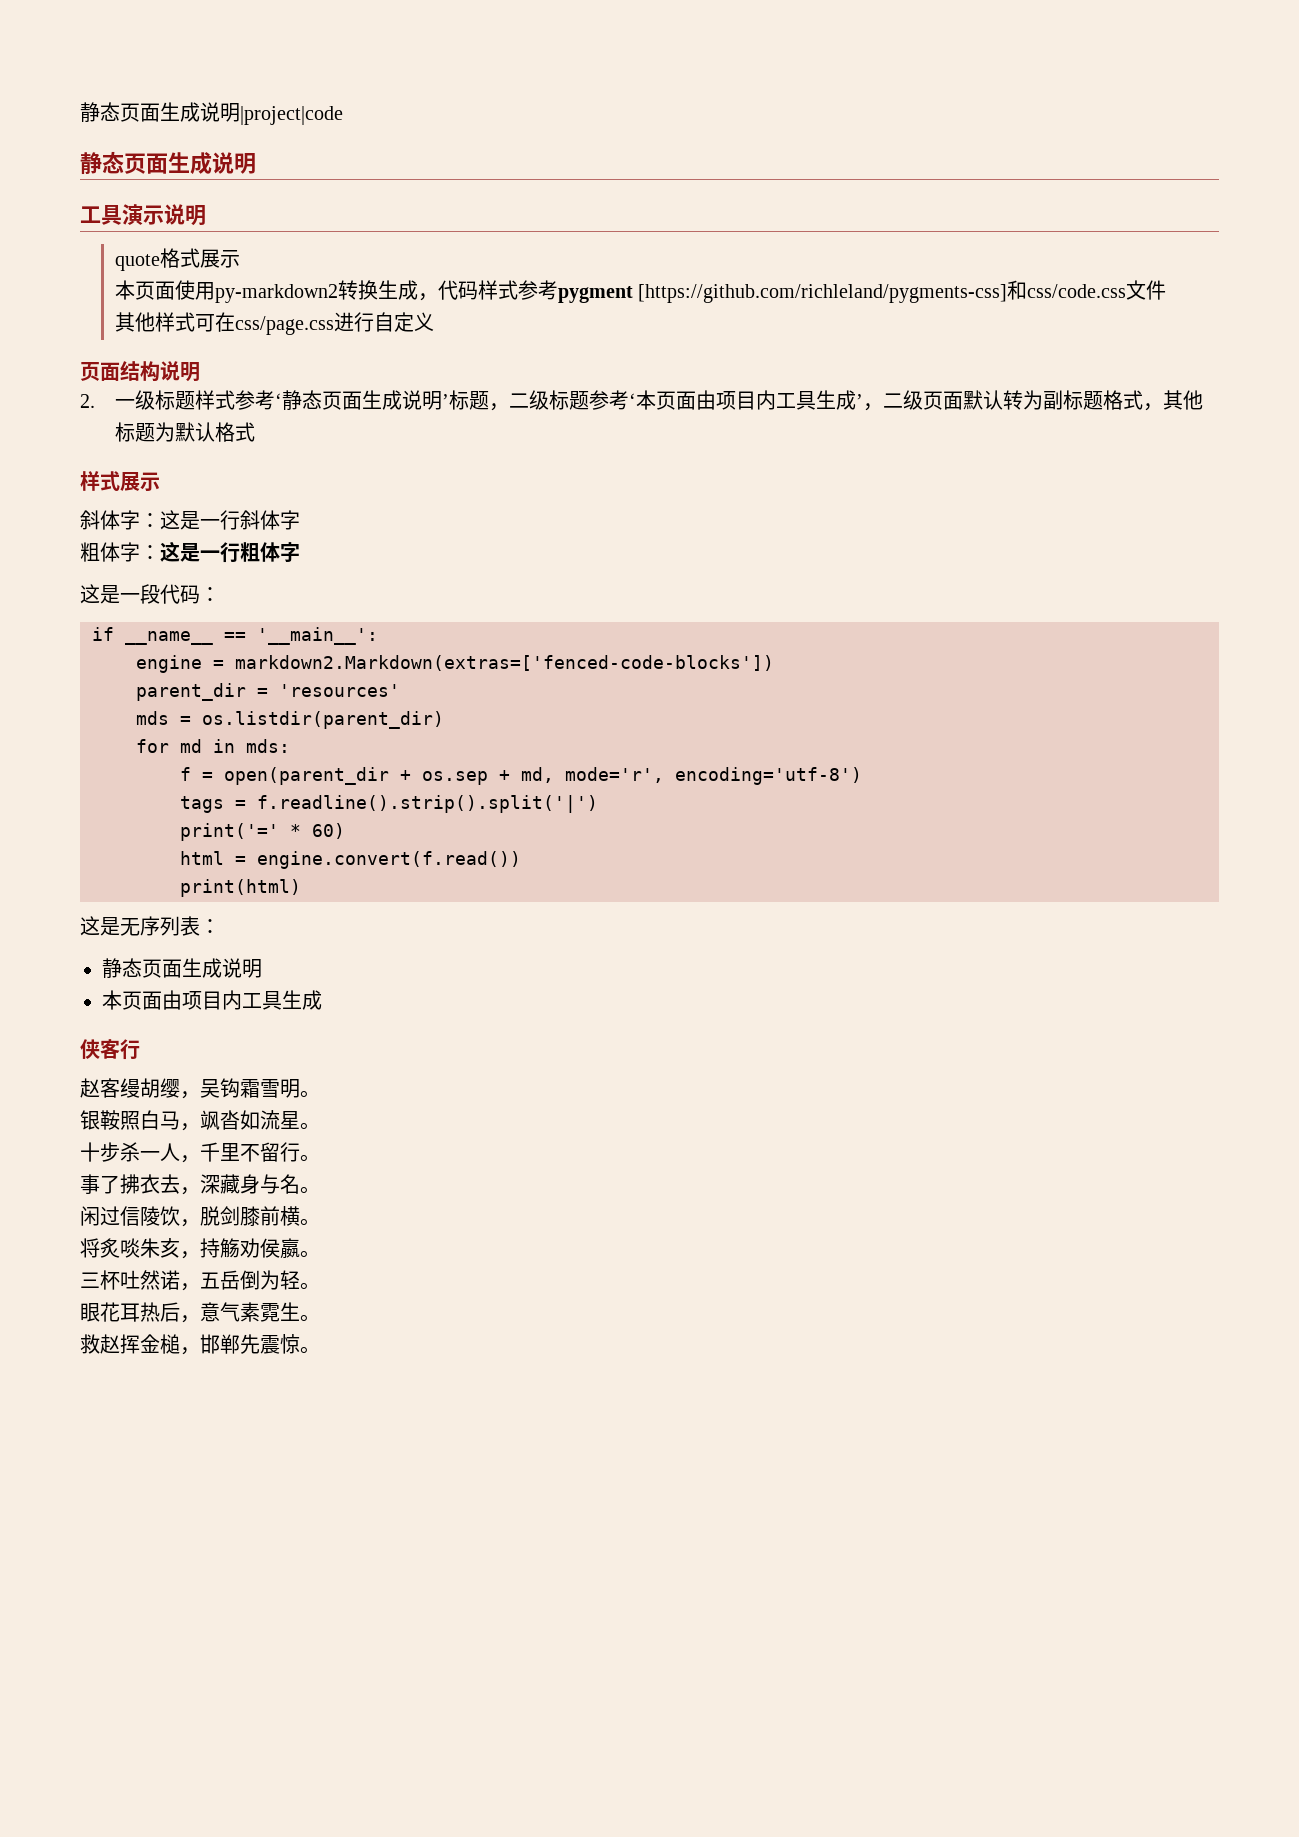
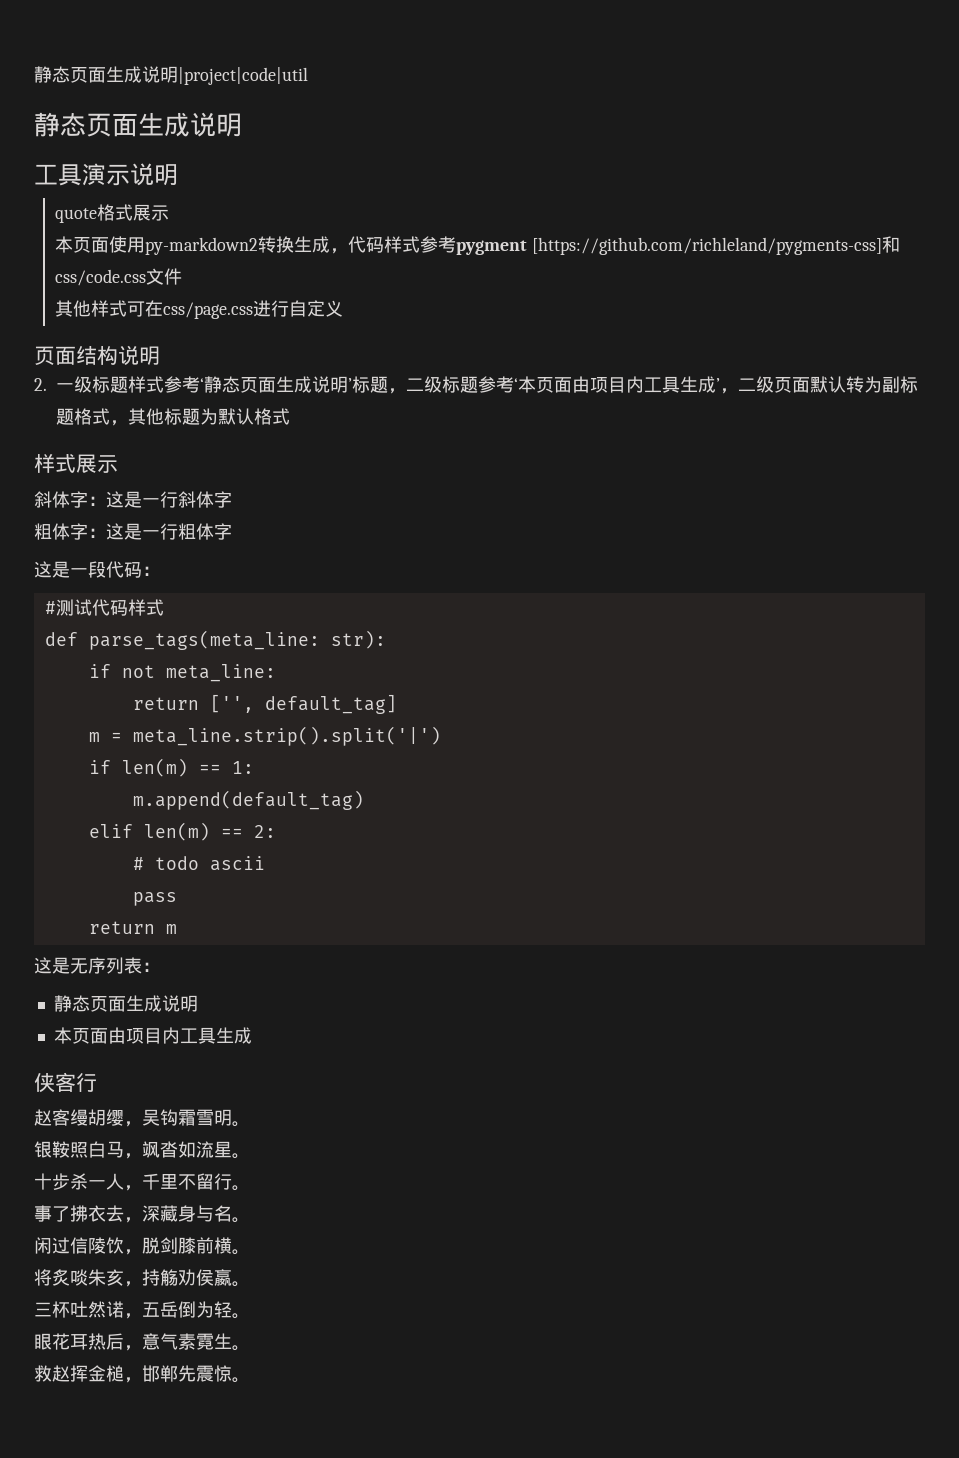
[80,102,343,125] 静态页面生成说明|project|code -> [34,66,308,85] 静态页面生成说明|project|code|util
[92,627,378,645] [136,655,774,673] [136,683,400,701] [136,711,444,729] [136,739,290,753] [180,767,862,785] [180,795,598,813] [180,823,345,841] [180,851,521,869] [180,879,301,897] if __name__ == '__main__': // engine = markdown2.Markdown(extras=['fenced-code-blocks']) // parent_dir = 'resources' // mds = os.listdir(parent_dir) // for md in mds: // f = open(parent_dir + os.sep + md, mode='r', encoding='utf-8') // tags = f.readline().strip().split('|') // print('=' * 60) // html = engine.convert(f.read()) // print(html) -> [44,599,164,616] [44,630,386,650] [88,664,276,682] [132,694,397,714] [88,726,441,746] [88,758,254,777] [132,790,364,810] [88,822,276,841] [132,856,265,871] [132,892,177,906] [88,921,177,934] #测试代码样式 // def parse_tags(meta_line: str): // if not meta_line: // return ['', default_tag] // m = meta_line.strip().split('|') // if len(m) == 1: // m.append(default_tag) // elif len(m) == 2: // # todo ascii // pass // return m

